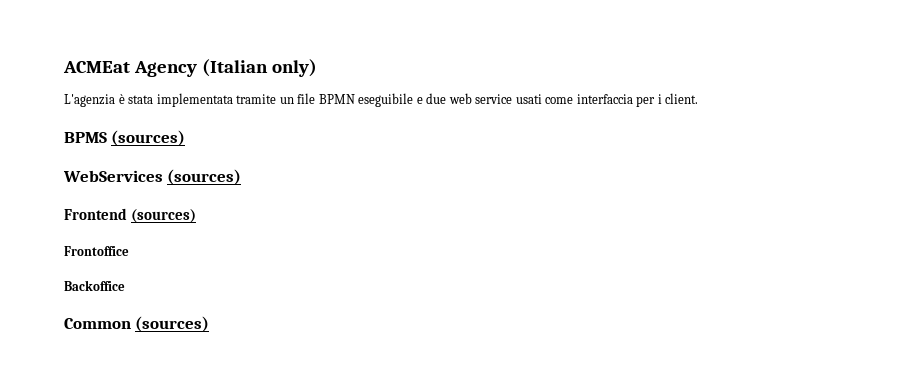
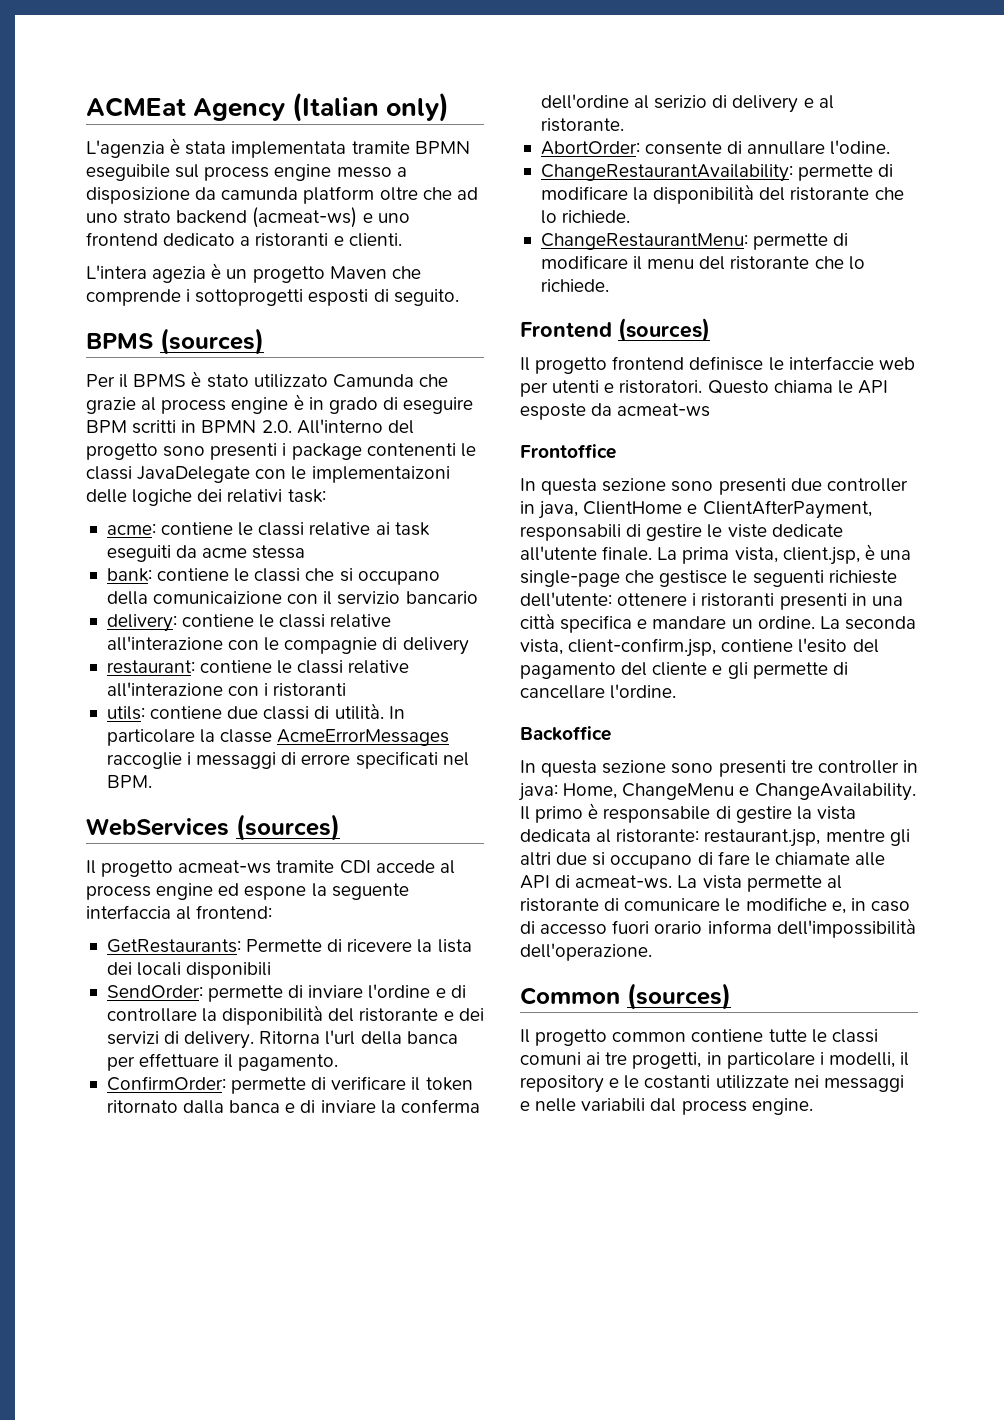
[279,93,699,107] [64,130,186,146] [63,169,242,185] [64,208,196,223] [64,246,129,256] [64,280,125,291] [64,316,210,332] un file BPMN eseguibile e due web service usati come interfaccia per i client. // BPMS (sources) // WebServices (sources) // Frontend (sources) // Frontoffice // Backoffice // Common (sources) -> [414,141,470,154] [86,164,407,181] [86,186,478,204] [86,207,410,228] [86,232,402,247] [86,263,421,283] [86,289,459,306] [86,328,264,355] [86,371,448,388] [86,394,474,414] [86,419,414,434] [86,443,476,460] [86,466,450,483] [86,489,326,506] [106,522,430,536] [106,545,306,562] [106,568,440,585] [106,591,478,605] [106,614,392,632] [106,636,469,655] [106,660,410,674] [106,682,347,697] [106,703,405,720] [106,729,450,746] [106,751,469,769] [106,775,152,788] [86,814,340,841] [86,860,455,877] [86,883,409,900] [86,905,273,920] [106,939,472,953] [106,962,272,979] [106,984,466,1002] [106,1005,484,1025] [106,1030,458,1049] [106,1053,339,1071] [106,1076,473,1094] [106,1099,480,1114] [540,94,834,113] [540,118,624,132] [540,140,891,155] [540,164,894,182] [540,184,904,204] [540,210,631,224] [540,233,849,250] [540,255,865,270] [540,279,609,292] [520,318,710,342] [520,356,915,374] [520,380,888,397] [520,403,711,420] [520,444,616,459] [520,478,908,495] [520,500,872,519] [520,524,843,541] [520,544,911,565] [520,570,897,587] [520,592,903,610] [520,613,916,633] [520,638,879,657] [520,662,848,679] [520,684,677,699] [520,726,611,741] [520,760,918,777] [518,783,916,801] [520,803,856,823] [520,829,910,847] [520,851,886,869] [520,875,842,892] [520,897,910,914] [520,918,916,938] [520,943,652,961] [520,983,731,1010] [520,1029,878,1046] [520,1052,910,1069] [520,1075,904,1093] [520,1098,813,1115] BPMN eseguibile sul process engine messo a disposizione da camunda platform oltre che ad uno strato backend (acmeat-ws) e uno frontend dedicato a ristoranti e clienti. // L'intera agezia è un progetto Maven che comprende i sottoprogetti esposti di seguito. // BPMS (sources) // Per il BPMS è stato utilizzato Camunda che grazie al process engine è in grado di eseguire BPM scritti in BPMN 2.0. All'interno del progetto sono presenti i package contenenti le classi JavaDelegate con le implementaizoni delle logiche dei relativi task: // acme: contiene le classi relative ai task eseguiti da acme stessa // bank: contiene le classi che si occupano della comunicaizione con il servizio bancario // delivery: contiene le classi relative all'interazione con le compagnie di delivery // restaurant: contiene le classi relative all'interazione con i ristoranti // utils: contiene due classi di utilità. In particolare la classe AcmeErrorMessages raccoglie i messaggi di errore specificati nel BPM. // WebServices (sources) // Il progetto acmeat-ws tramite CDI accede al process engine ed espone la seguente interfaccia al frontend: // GetRestaurants: Permette di ricevere la lista dei locali disponibili // SendOrder: permette di inviare l'ordine e di controllare la disponibilità del ristorante e dei servizi di delivery. Ritorna l'url della banca per effettuare il pagamento. // ConfirmOrder: permette di verificare il token ritornato dalla banca e di inviare la conferma dell'ordine al serizio di delivery e al ristorante. // AbortOrder: consente di annullare l'odine. // ChangeRestaurantAvailability: permette di modificare la disponibilità del ristorante che lo richiede. // ChangeRestaurantMenu: permette di modificare il menu del ristorante che lo richiede. // Frontend (sources) // Il progetto frontend definisce le interfaccie web per utenti e ristoratori. Questo chiama le API esposte da acmeat-ws // Frontoffice // In questa sezione sono presenti due controller in java, ClientHome e ClientAfterPayment, responsabili di gestire le viste dedicate all'utente finale. La prima vista, client.jsp, è una single-page che gestisce le seguenti richieste dell'utente: ottenere i ristoranti presenti in una città specifica e mandare un ordine. La seconda vista, client-confirm.jsp, contiene l'esito del pagamento del cliente e gli permette di cancellare l'ordine. // Backoffice // In questa sezione sono presenti tre controller in java: Home, ChangeMenu e ChangeAvailability. Il primo è responsabile di gestire la vista dedicata al ristorante: restaurant.jsp, mentre gli altri due si occupano di fare le chiamate alle API di acmeat-ws. La vista permette al ristorante di comunicare le modifiche e, in caso di accesso fuori orario informa dell'impossibilità dell'operazione. // Common (sources) // Il progetto common contiene tutte le classi comuni ai tre progetti, in particolare i modelli, il repository e le costanti utilizzate nei messaggi e nelle variabili dal process engine.

